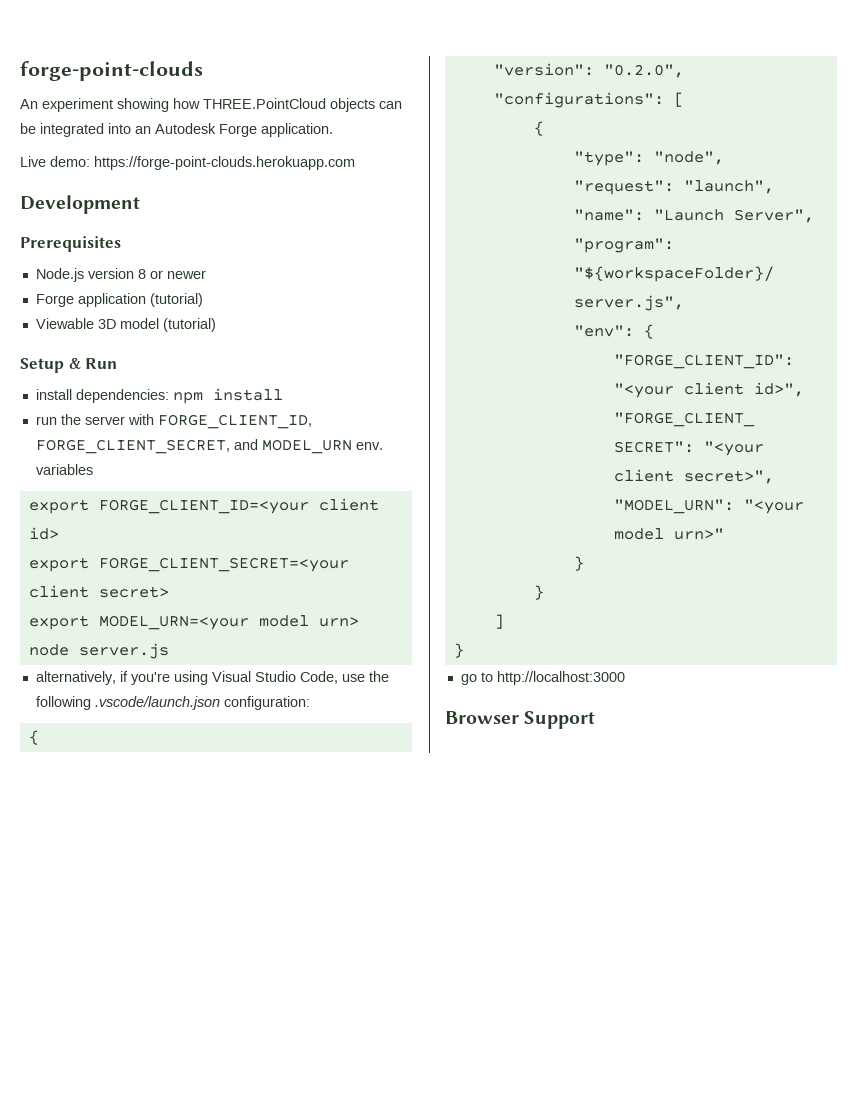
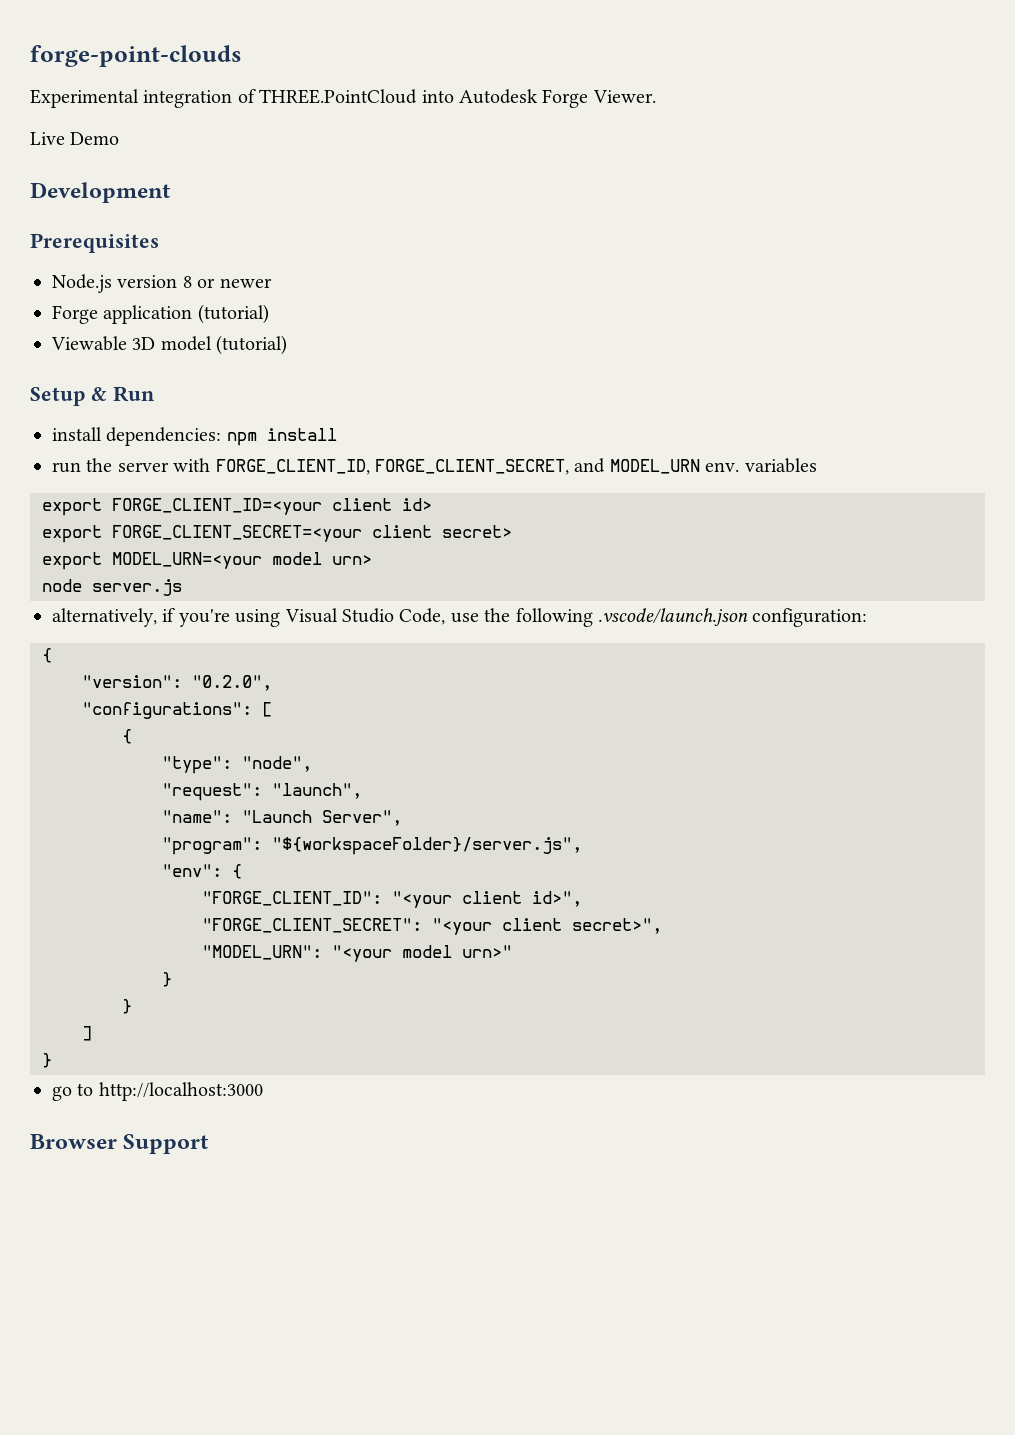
[20,98,402,112] [20,123,151,137] An experiment showing how THREE.PointCloud objects can be integrated into an -> [30,89,454,108] Experimental integration of THREE.PointCloud into
[261,123,333,137] application. -> [592,90,656,103] Viewer.
[50,156,355,170] demo: https://forge-point-clouds.herokuapp.com -> [70,132,120,145] Demo

